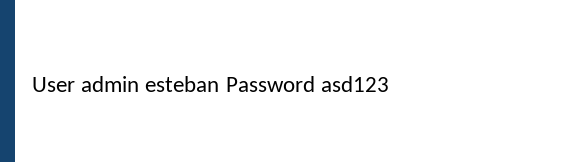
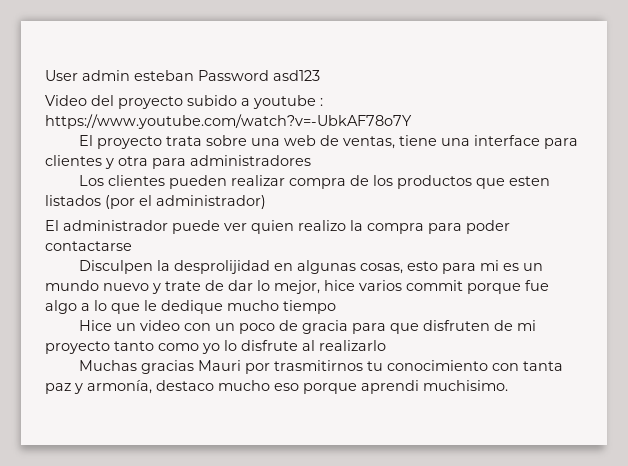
(389, 84) none -> [45,95,323,109] [45,114,412,129] [78,135,578,149] [45,155,311,169] [78,175,550,189] [45,195,266,209] [45,220,510,234] [45,241,132,251] [78,260,543,274] [45,280,549,294] [45,300,336,314] [78,320,536,334] [45,340,386,354] [78,360,563,374] [45,380,508,394] // Video del proyecto subido a youtube : https://www.youtube.com/watch?v=-UbkAF78o7Y // El proyecto trata sobre una web de ventas, tiene una interface para clientes y otra para administradores // Los clientes pueden realizar compra de los productos que esten listados (por el administrador) // El administrador puede ver quien realizo la compra para poder contactarse // Disculpen la desprolijidad en algunas cosas, esto para mi es un mundo nuevo y trate de dar lo mejor, hice varios commit porque fue algo a lo que le dedique mucho tiempo // Hice un video con un poco de gracia para que disfruten de mi proyecto tanto como yo lo disfrute al realizarlo // Muchas gracias Mauri por trasmitirnos tu conocimiento con tanta paz y armonía, destaco mucho eso porque aprendi muchisimo.

